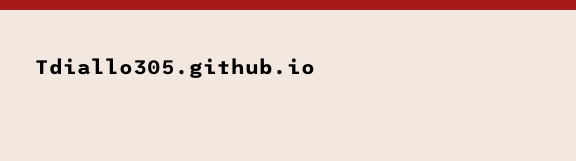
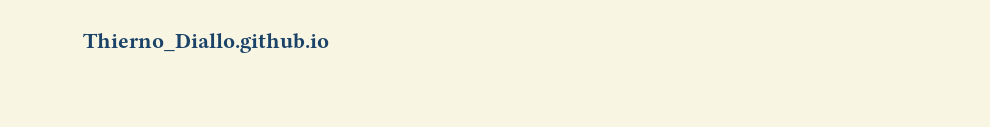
[35,58,315,78] Tdiallo305.github.io -> [83,33,329,53] Thierno_Diallo.github.io

